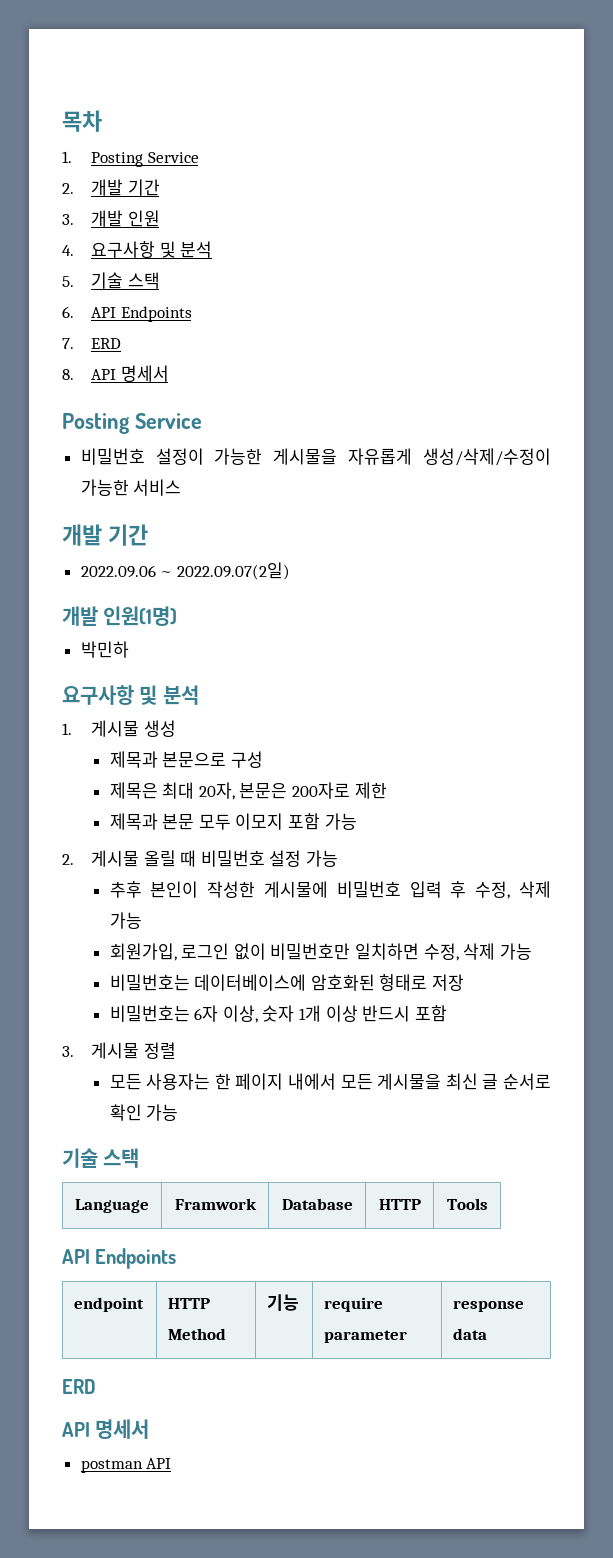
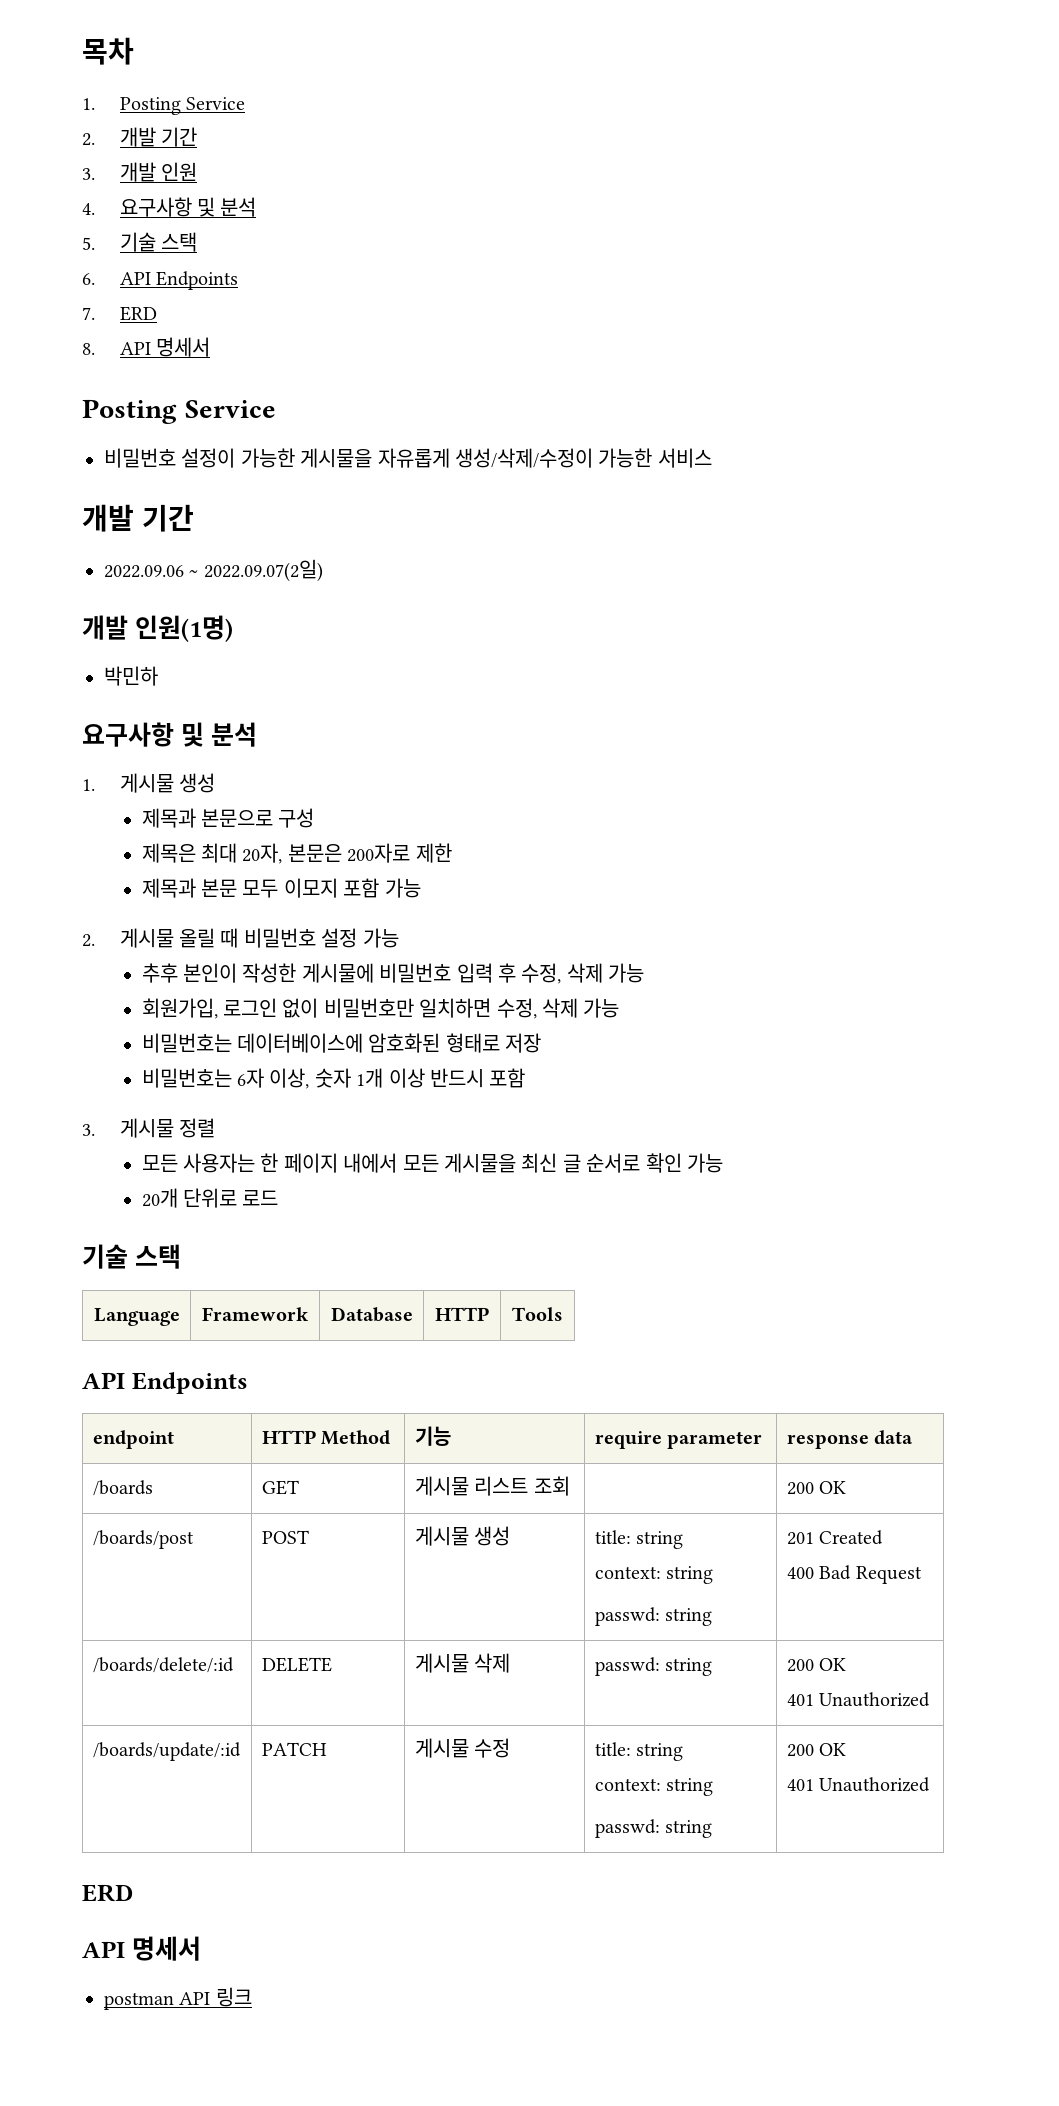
(179, 1112) none -> [141,1188,279,1208] // 20개 단위로 로드
[174,1198,257,1210] Framwork -> [202,1307,309,1321] Framework
(488, 1334) none -> [92,1480,153,1496] [261,1480,299,1495] [414,1476,570,1496] [786,1481,847,1495] [92,1530,194,1549] [261,1530,309,1544] [414,1526,511,1546] [594,1530,684,1549] [594,1566,714,1584] [594,1607,713,1626] [786,1530,884,1545] [786,1565,922,1584] [92,1657,234,1673] [261,1657,332,1672] [414,1653,511,1673] [594,1657,713,1676] [786,1658,847,1672] [786,1692,931,1707] [92,1742,241,1761] [261,1742,327,1756] [414,1738,511,1758] [594,1742,684,1761] [594,1778,714,1796] [594,1819,713,1838] [786,1743,847,1757] [786,1777,931,1792] // /boards | GET | 게시물 리스트 조회 | | 200 OK // /boards/post | POST | 게시물 생성 | title: string // context: string // passwd: string | 201 Created // 400 Bad Request // /boards/delete/:id | DELETE | 게시물 삭제 | passwd: string | 200 OK // 401 Unauthorized // /boards/update/:id | PATCH | 게시물 수정 | title: string // context: string // passwd: string | 200 OK // 401 Unauthorized
(172, 1463) none -> [215,1987,252,2007] 링크

